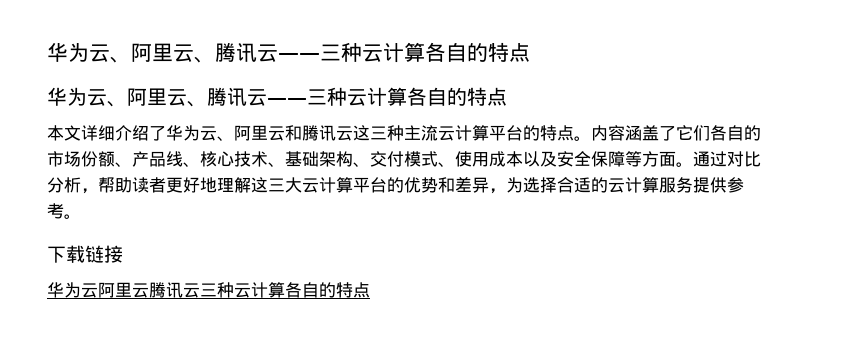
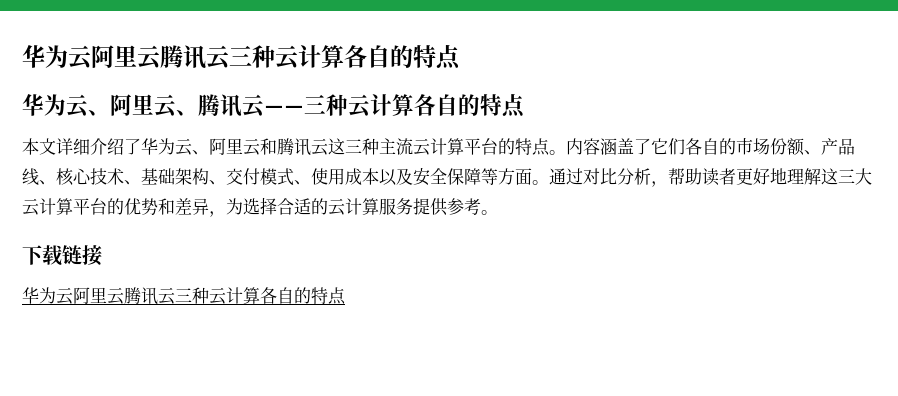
[47,42,320,63] 华为云、阿里云、腾讯云—— -> [22,45,231,70] 华为云阿里云腾讯云

